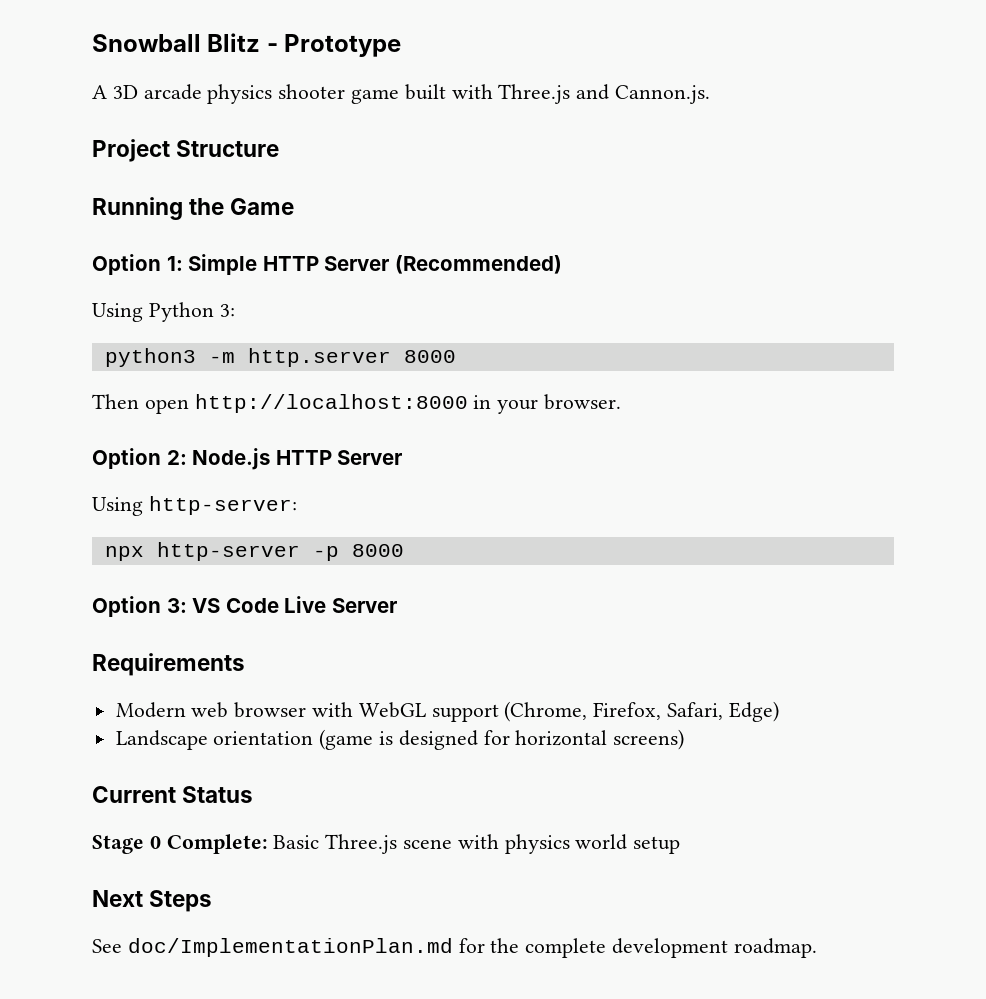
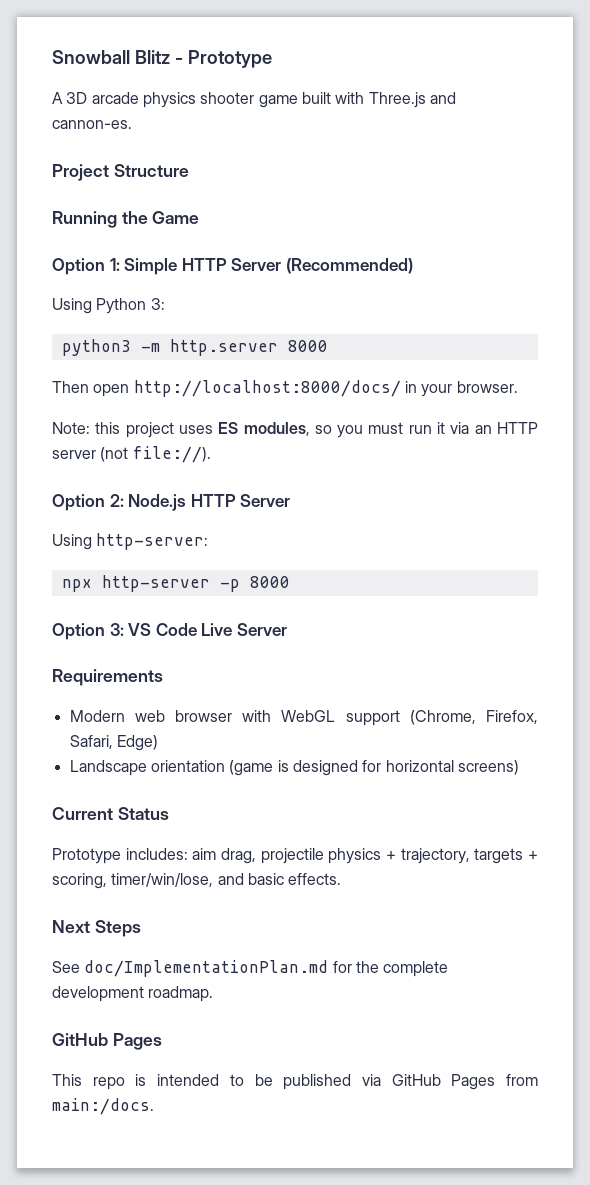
[615,85,711,104] Cannon.js. -> [52,120,132,129] cannon-es.
[194,394,468,413] http://localhost:8000 -> [133,380,401,397] http://localhost:8000/docs/
(622, 402) none -> [52,422,539,438] [52,446,211,463] // Note: this project uses ES modules, so you must run it via an HTTP server (not file://).
[92,834,681,854] Stage 0 Complete: Basic Three.js scene with physics world setup -> [52,848,538,864] [52,873,342,889] Prototype includes: aim drag, projectile physics + trajectory, targets + scoring, timer/win/lose, and basic effects.
(817, 948) none -> [52,1033,162,1050] [52,1074,538,1090] [52,1098,154,1115] // GitHub Pages // This repo is intended to be published via GitHub Pages from main:/docs.

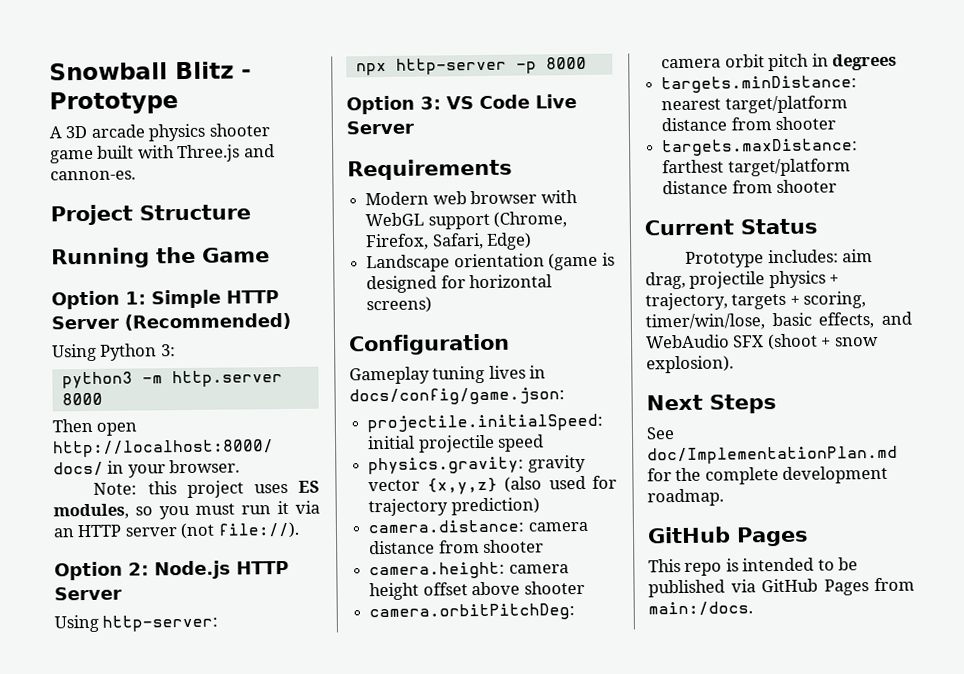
(519, 767) none -> [348,333,510,356] [349,365,547,385] [349,387,565,406] [367,413,604,433] [367,434,545,453] [368,454,586,475] [368,475,617,495] [368,497,540,517] [368,519,588,534] [369,539,545,555] [369,561,569,580] [369,580,585,601] [369,603,576,622] [661,53,897,72] [661,75,858,94] [661,95,848,114] [661,116,837,132] [662,138,859,157] [662,158,851,177] [662,179,838,195] // Configuration // Gameplay tuning lives in docs/config/game.json: // projectile.initialSpeed: initial projectile speed // physics.gravity: gravity vector {x,y,z} (also used for trajectory prediction) // camera.distance: camera distance from shooter // camera.height: camera height offset above shooter // camera.orbitPitchDeg: camera orbit pitch in degrees // targets.minDistance: nearest target/platform distance from shooter // targets.maxDistance: farthest target/platform distance from shooter
[217,873,342,885] and basic effects. -> [771,311,912,329] [645,333,879,351] [646,355,734,374] basic effects, and WebAudio SFX (shoot + snow explosion).

